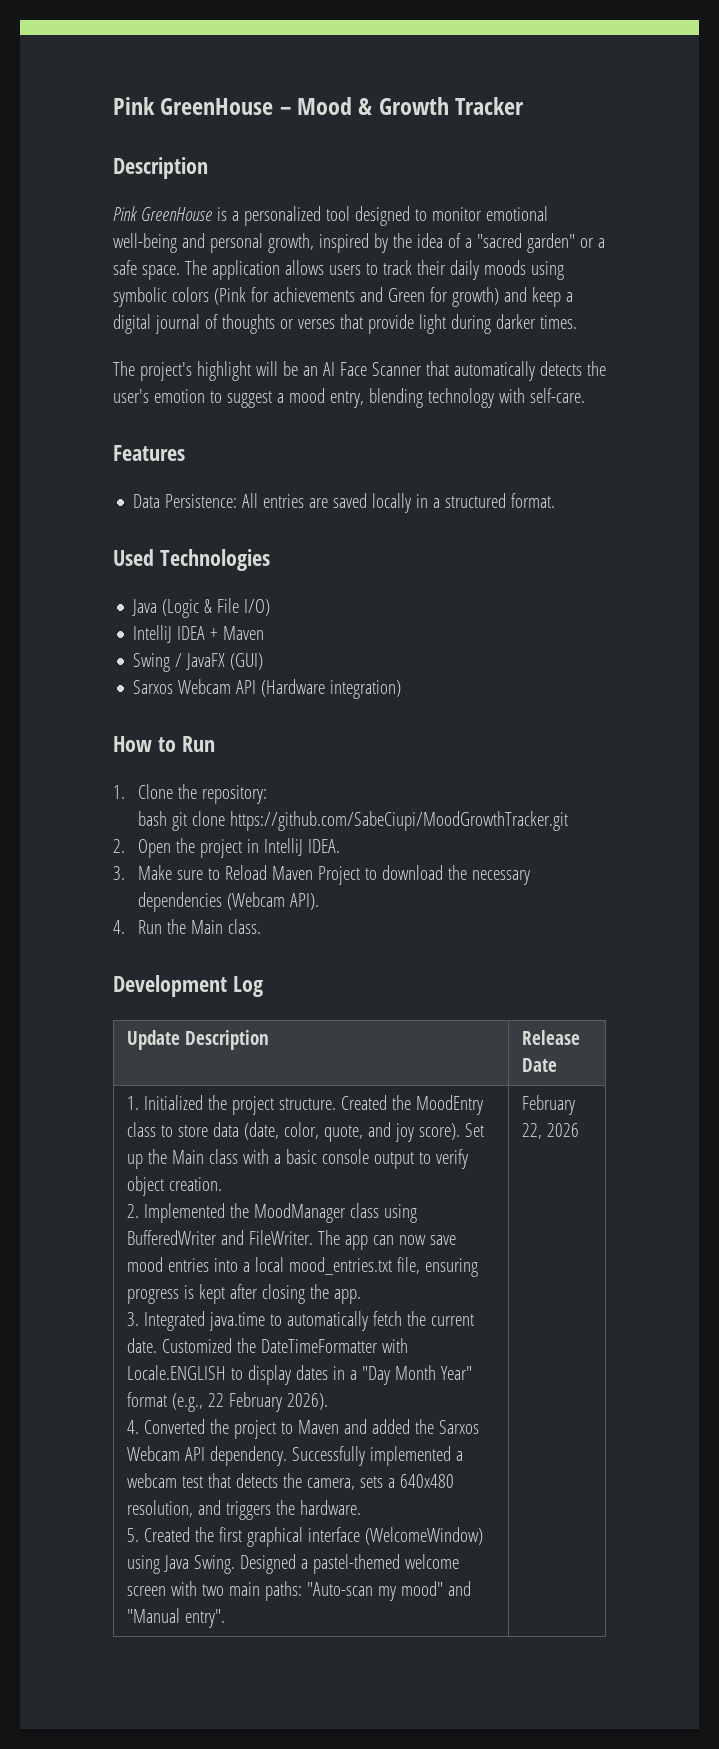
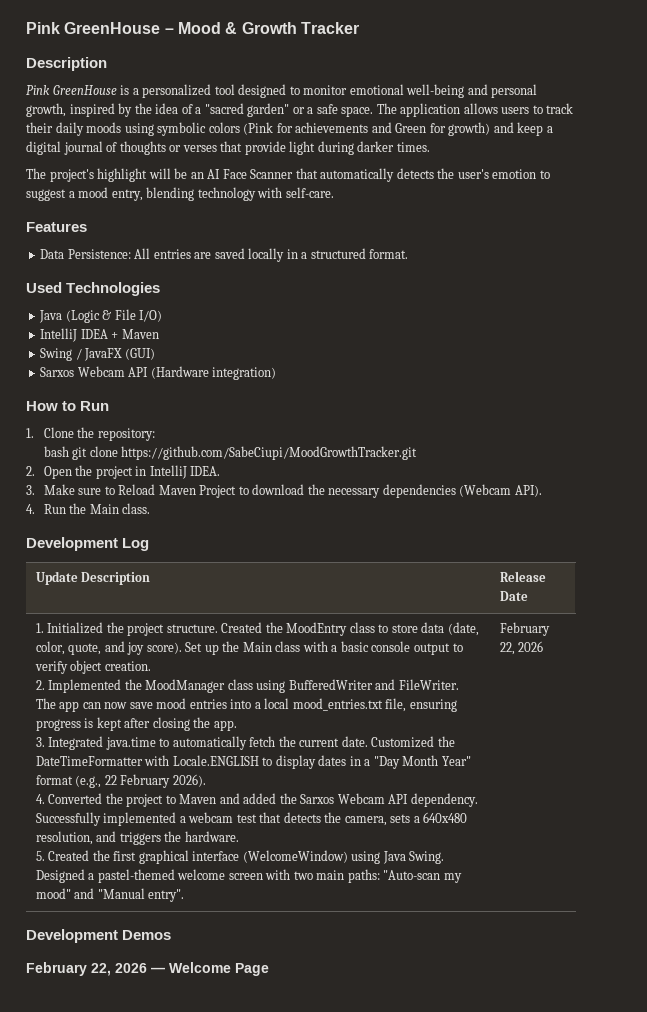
(579, 1130) none -> [26,929,172,943] [26,962,269,976] // Development Demos // February 22, 2026 — Welcome Page

